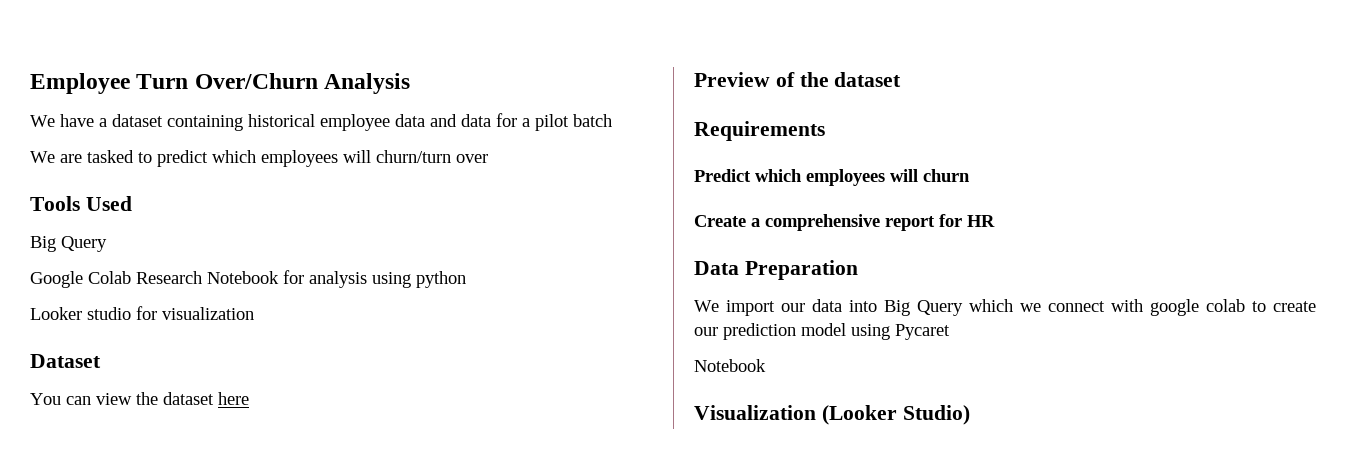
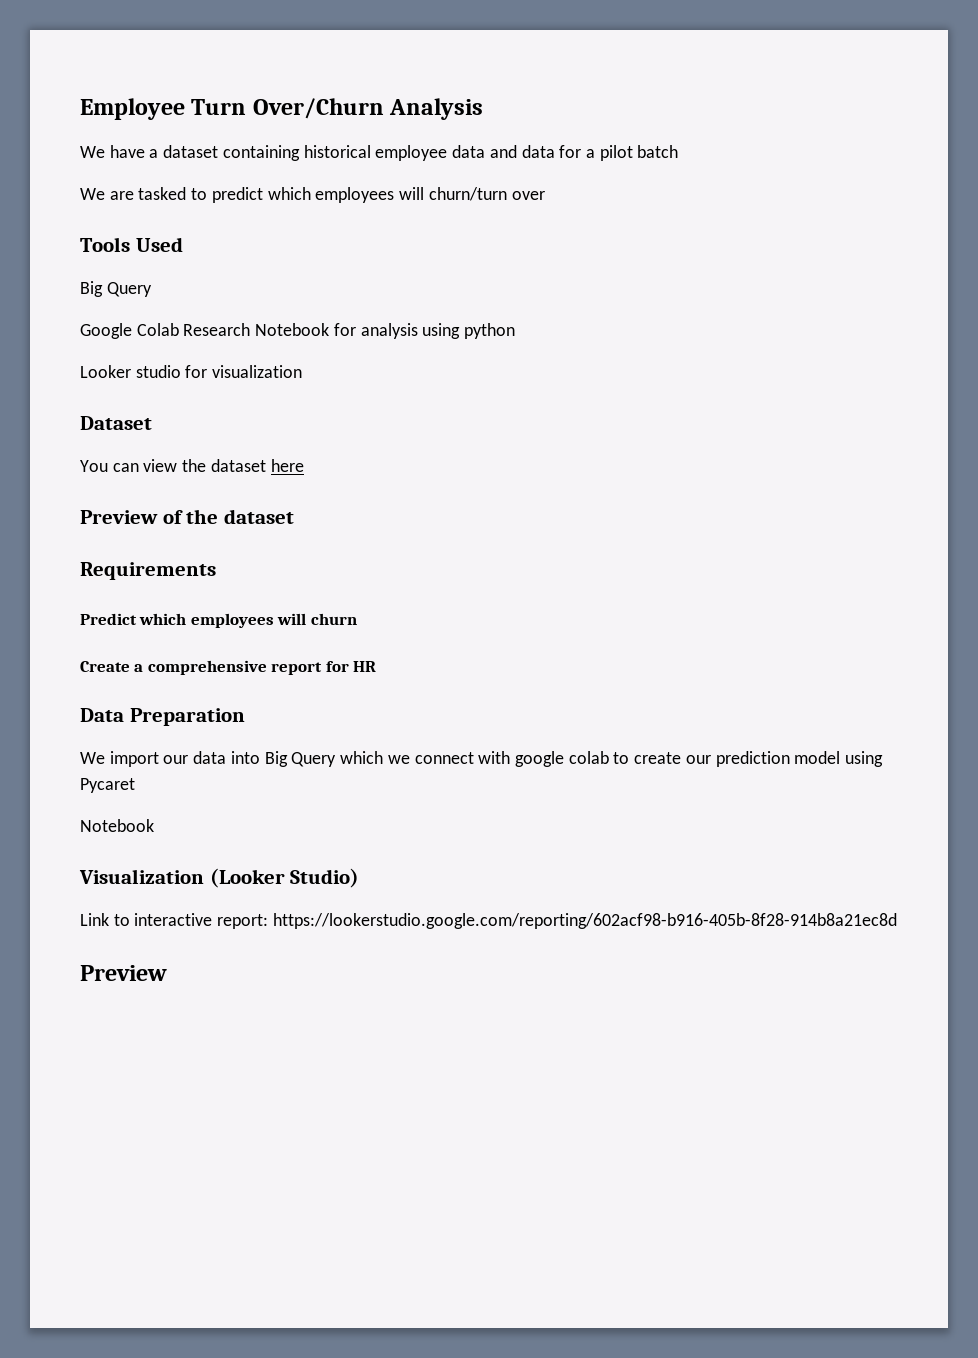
(970, 415) none -> [80,913,897,929] [80,965,167,981] // Link to interactive report: https://lookerstudio.google.com/reporting/602acf98-b916-405b-8f28-914b8a21ec8d // Preview

